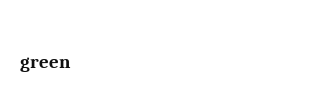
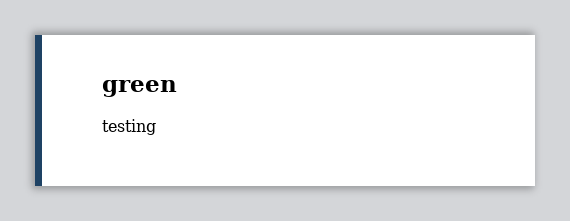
(71, 64) none -> [102,119,156,135] // testing

